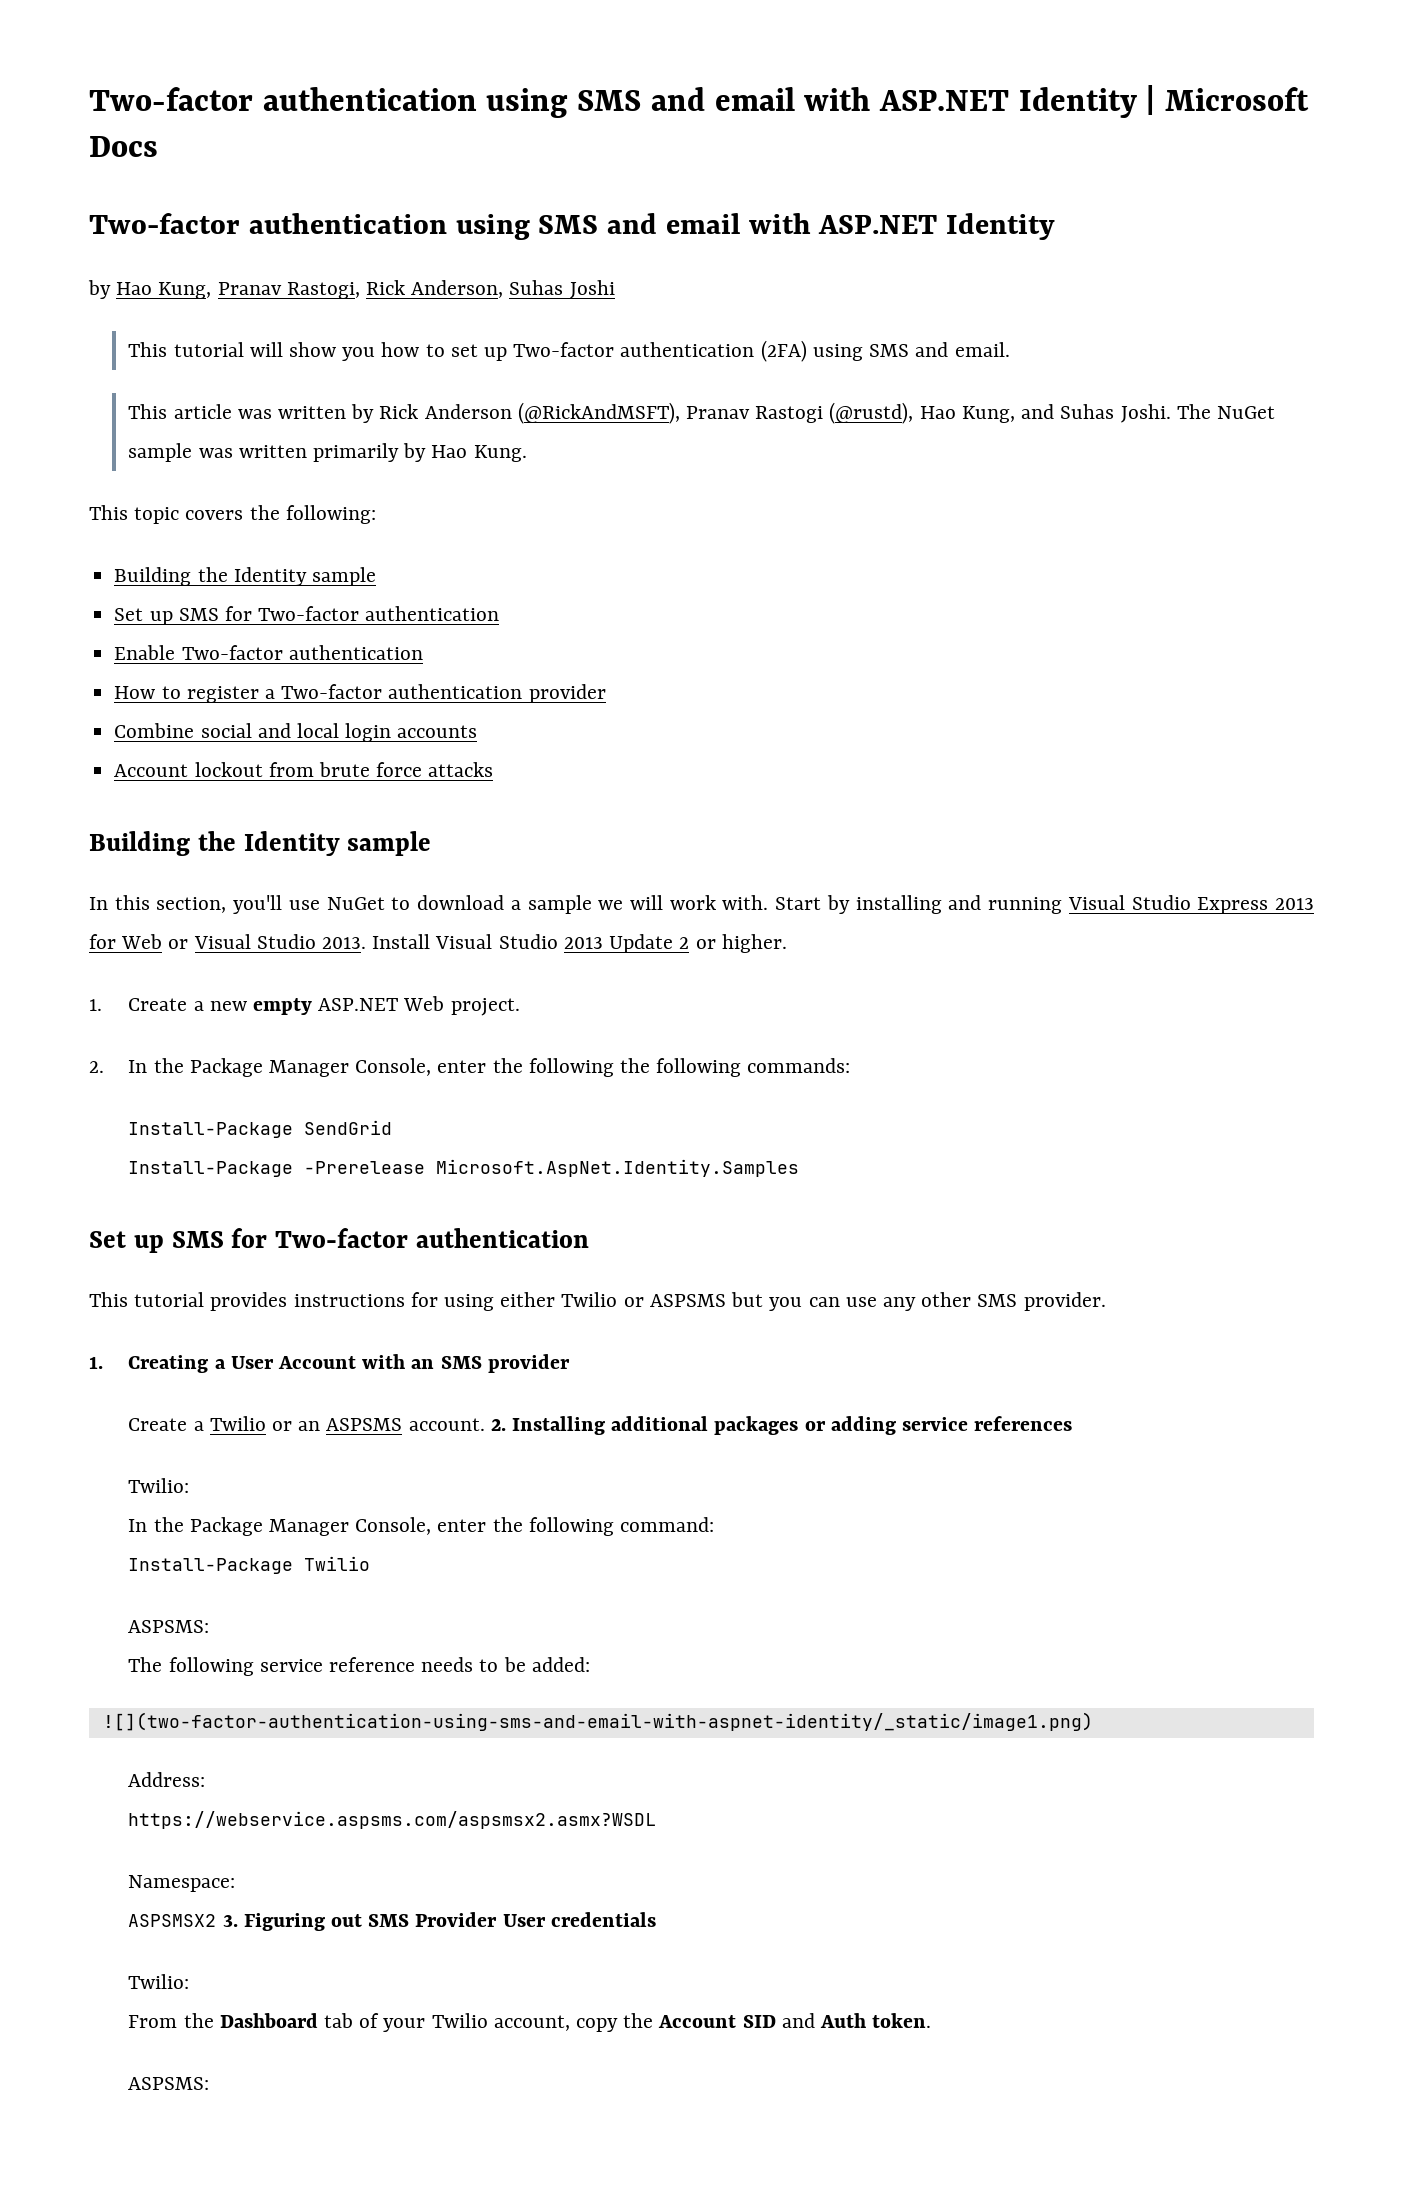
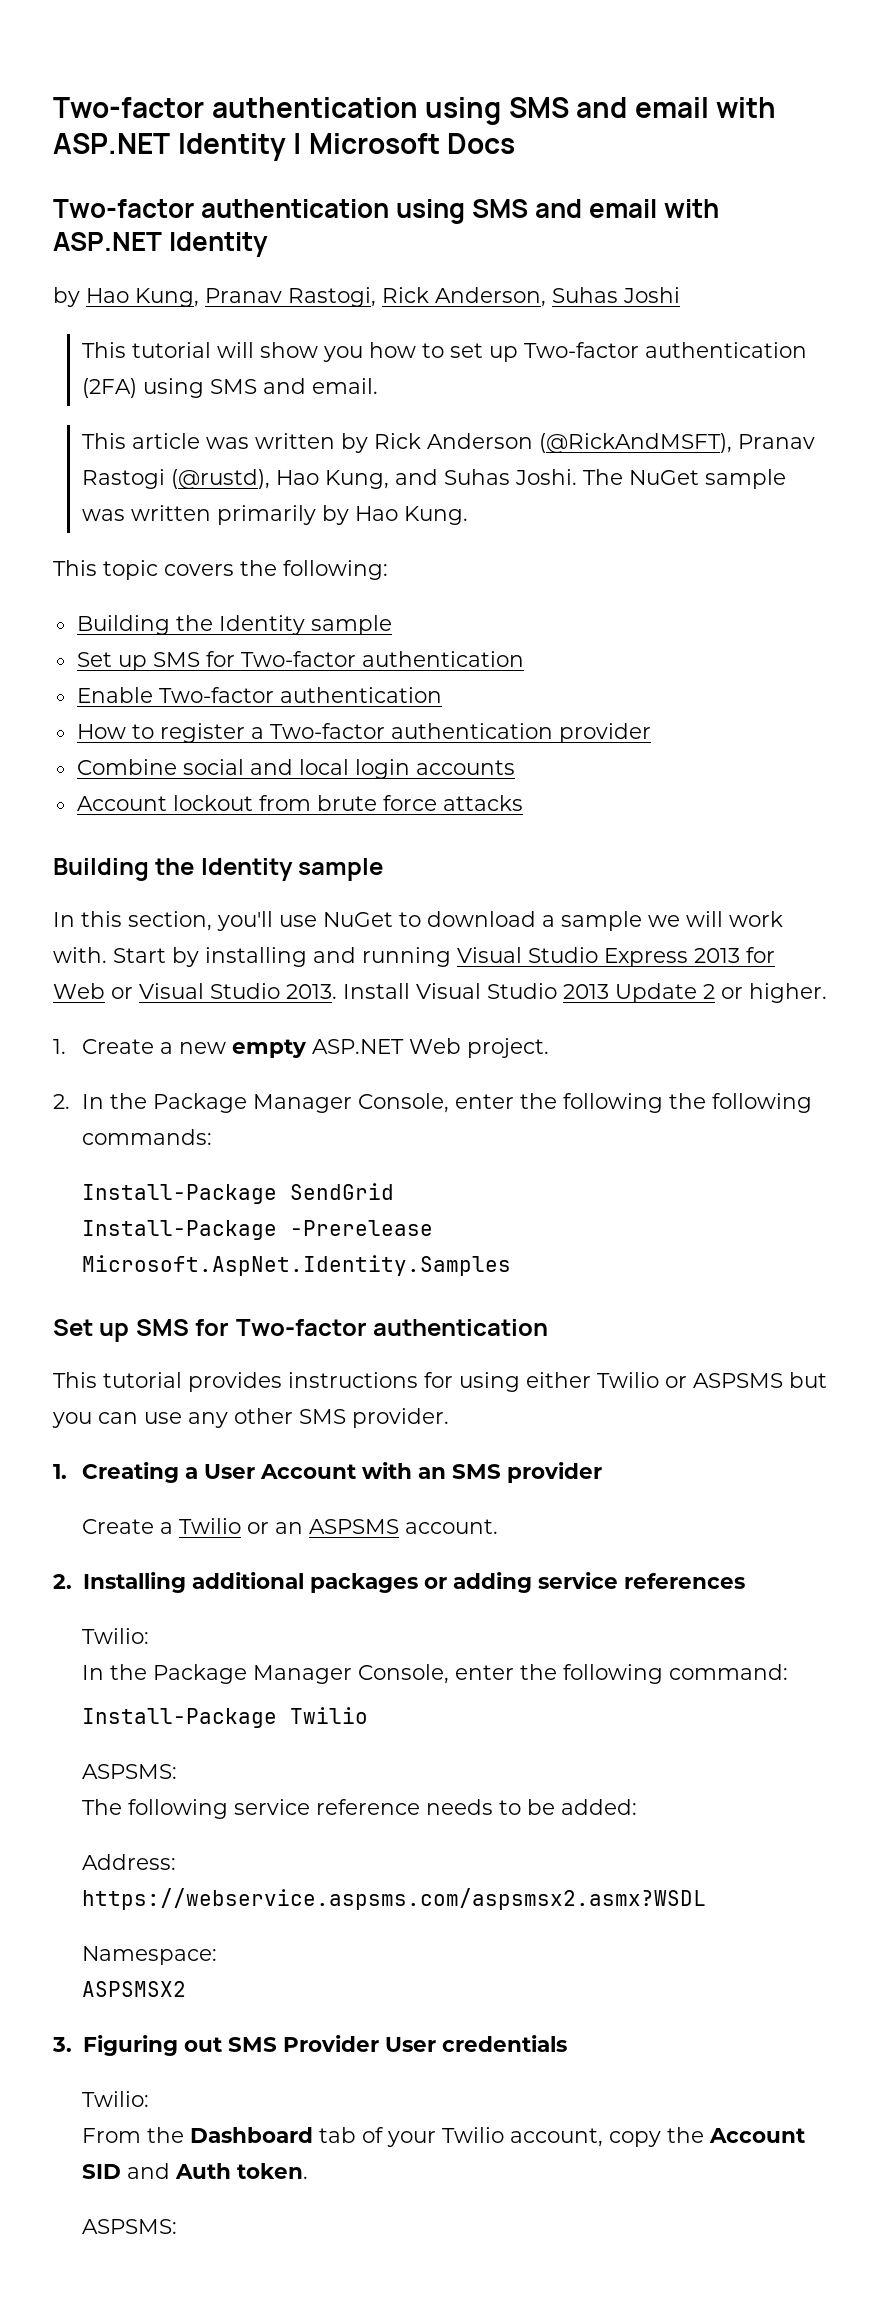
(485, 1424) none -> (498, 1526) //
[102,1712,1093,1731] // ![](two-factor-authentication-using-sms-and-email-with-aspnet-identity/_static/image1.png) -> (637, 1807) none
(217, 1920) none -> (186, 1989) //

